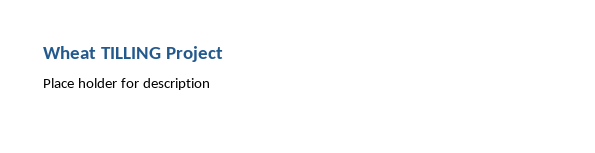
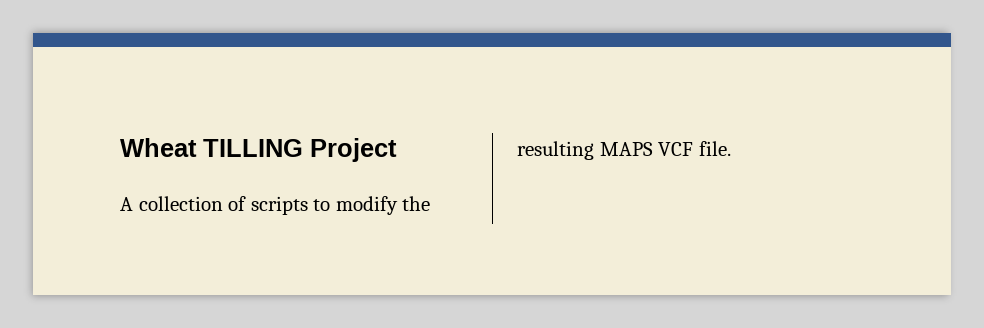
[43,78,210,90] Place holder for description -> [120,196,431,215] [517,141,731,160] A collection of scripts to modify the resulting MAPS VCF file.

